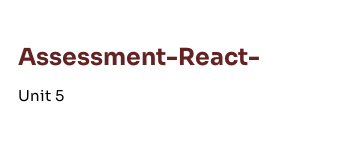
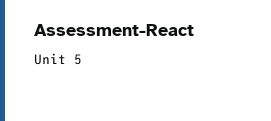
[18,47,260,66] Assessment-React- -> [34,24,194,36] Assessment-React

